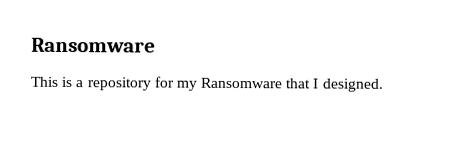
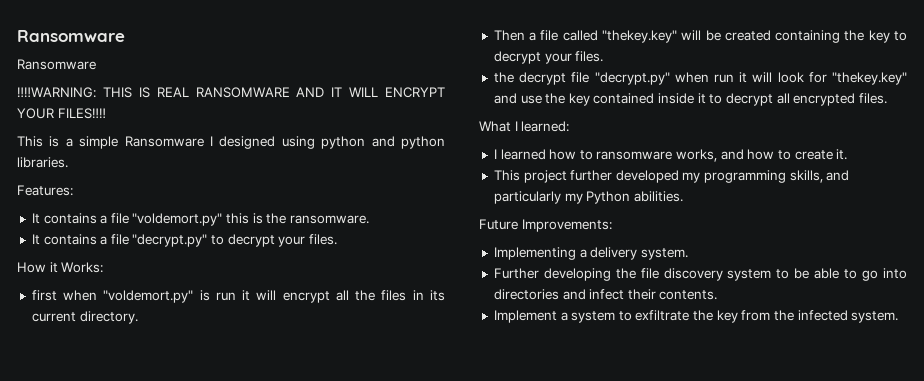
[31,37,156,53] [30,76,384,92] Ransomware // This is a repository for my Ransomware that I designed. -> [17,30,125,42] [17,59,96,70] [17,87,445,98] [17,108,106,119] [17,136,445,149] [17,157,68,168] [17,185,73,196] [31,213,370,226] [31,234,338,247] [17,262,104,273] [31,290,445,303] [31,311,138,324] [493,30,908,43] [493,51,604,64] [493,72,907,85] [493,93,887,106] [479,121,570,132] [493,149,848,162] [493,170,850,183] [493,191,683,204] [479,219,612,232] [493,247,688,260] [493,268,907,281] [493,289,718,300] [493,310,899,323] Ransomware // Ransomware // ‼‼WARNING: THIS IS REAL RANSOMWARE AND IT WILL ENCRYPT YOUR FILES‼‼ // This is a simple Ransomware I designed using python and python libraries. // Features: // It contains a file "voldemort.py" this is the ransomware. // It contains a file "decrypt.py" to decrypt your files. // How it Works: // first when "voldemort.py" is run it will encrypt all the files in its current directory. // Then a file called "thekey.key" will be created containing the key to decrypt your files. // the decrypt file "decrypt.py" when run it will look for "thekey.key" and use the key contained inside it to decrypt all encrypted files. // What I learned: // I learned how to ransomware works, and how to create it. // This project further developed my programming skills, and particularly my Python abilities. // Future Improvements: // Implementing a delivery system. // Further developing the file discovery system to be able to go into directories and infect their contents. // Implement a system to exfiltrate the key from the infected system.

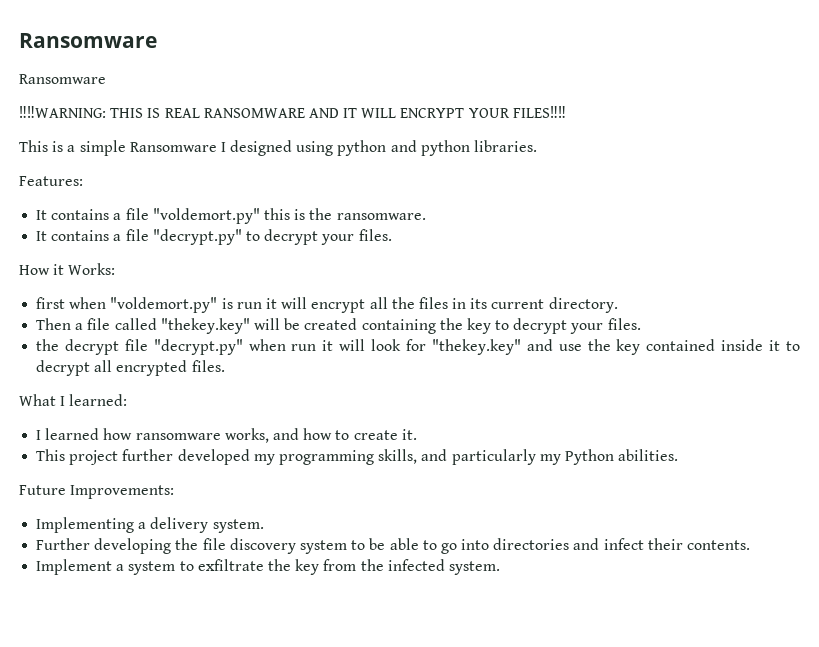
[579,150,593,160] to -> (133, 434) none

